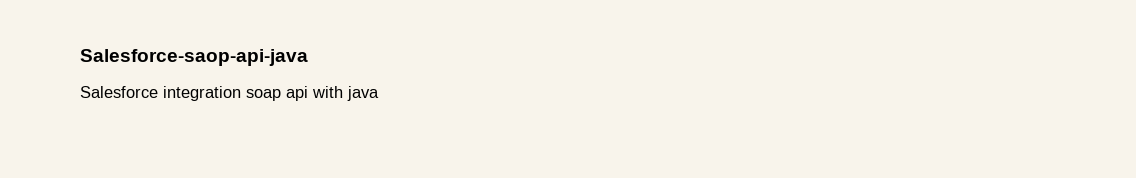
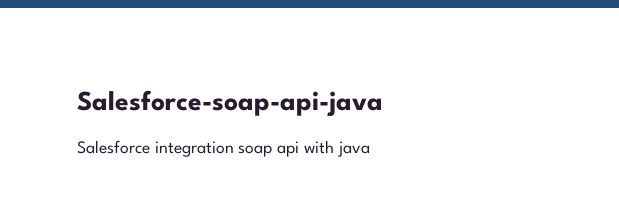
[80,49,308,66] Salesforce-saop-api-java -> [77,90,383,117] Salesforce-soap-api-java

